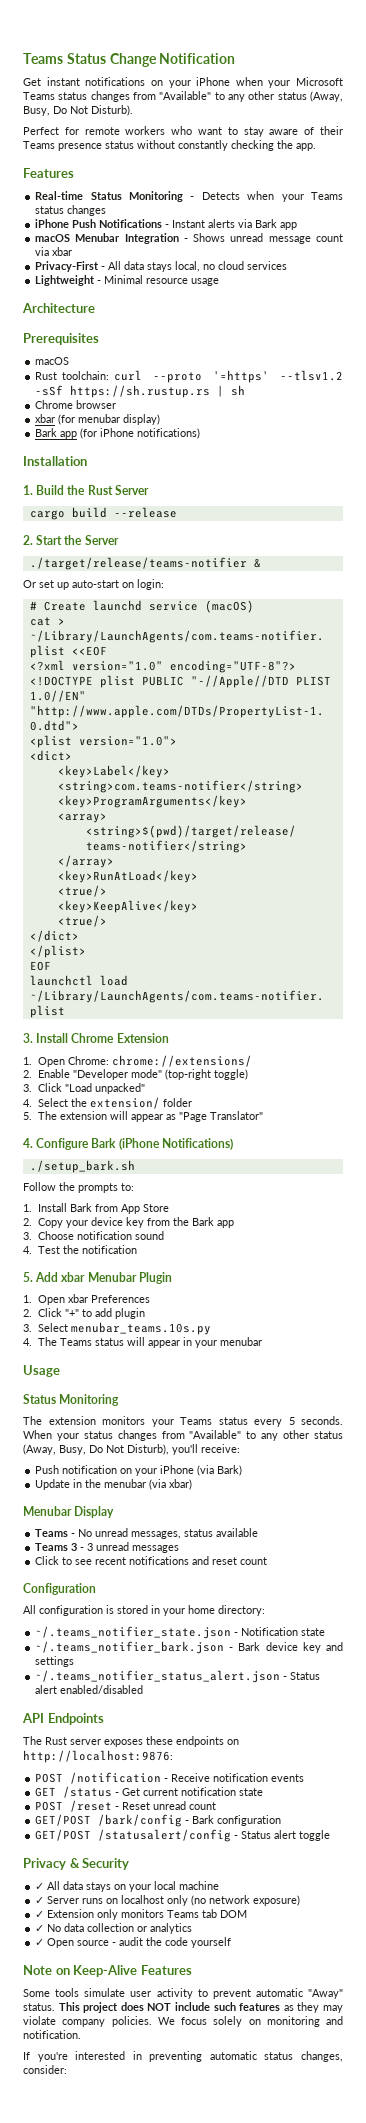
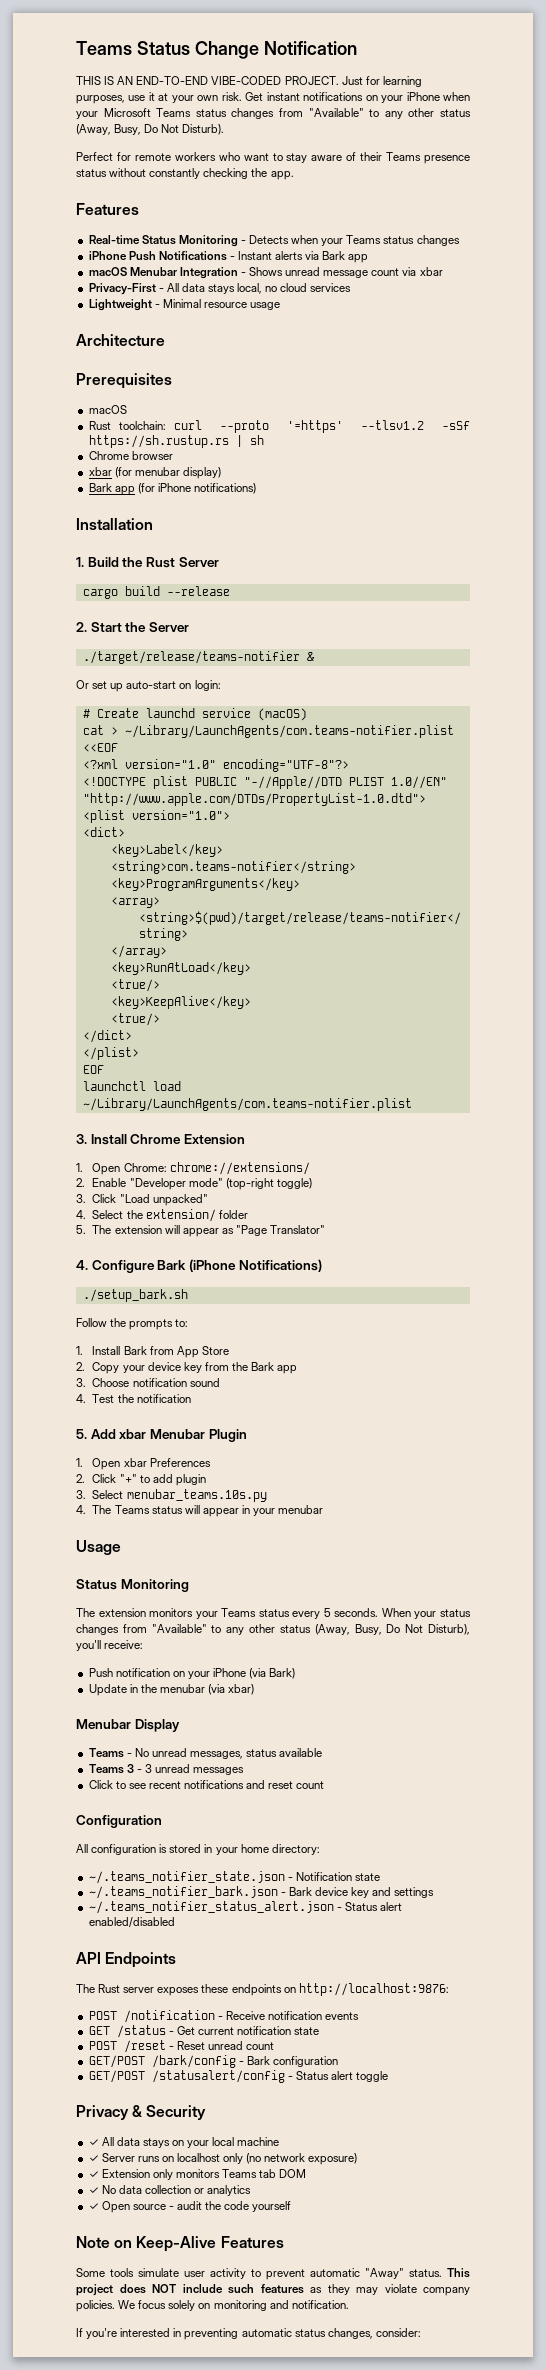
(236, 58) none -> [76,76,422,87] [76,92,242,104] THIS IS AN END-TO-END VIBE-CODED PROJECT. Just for learning purposes, use it at your own risk.

